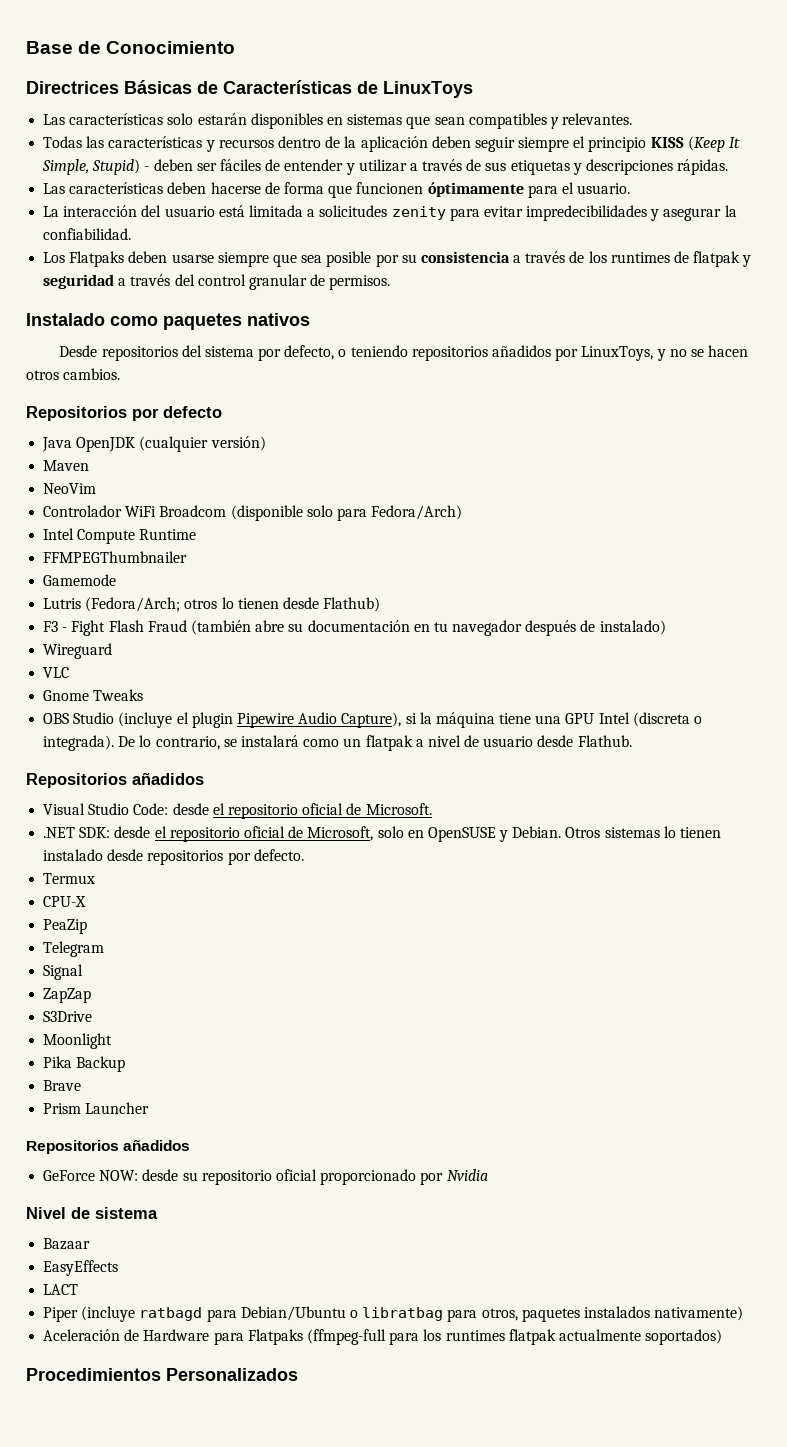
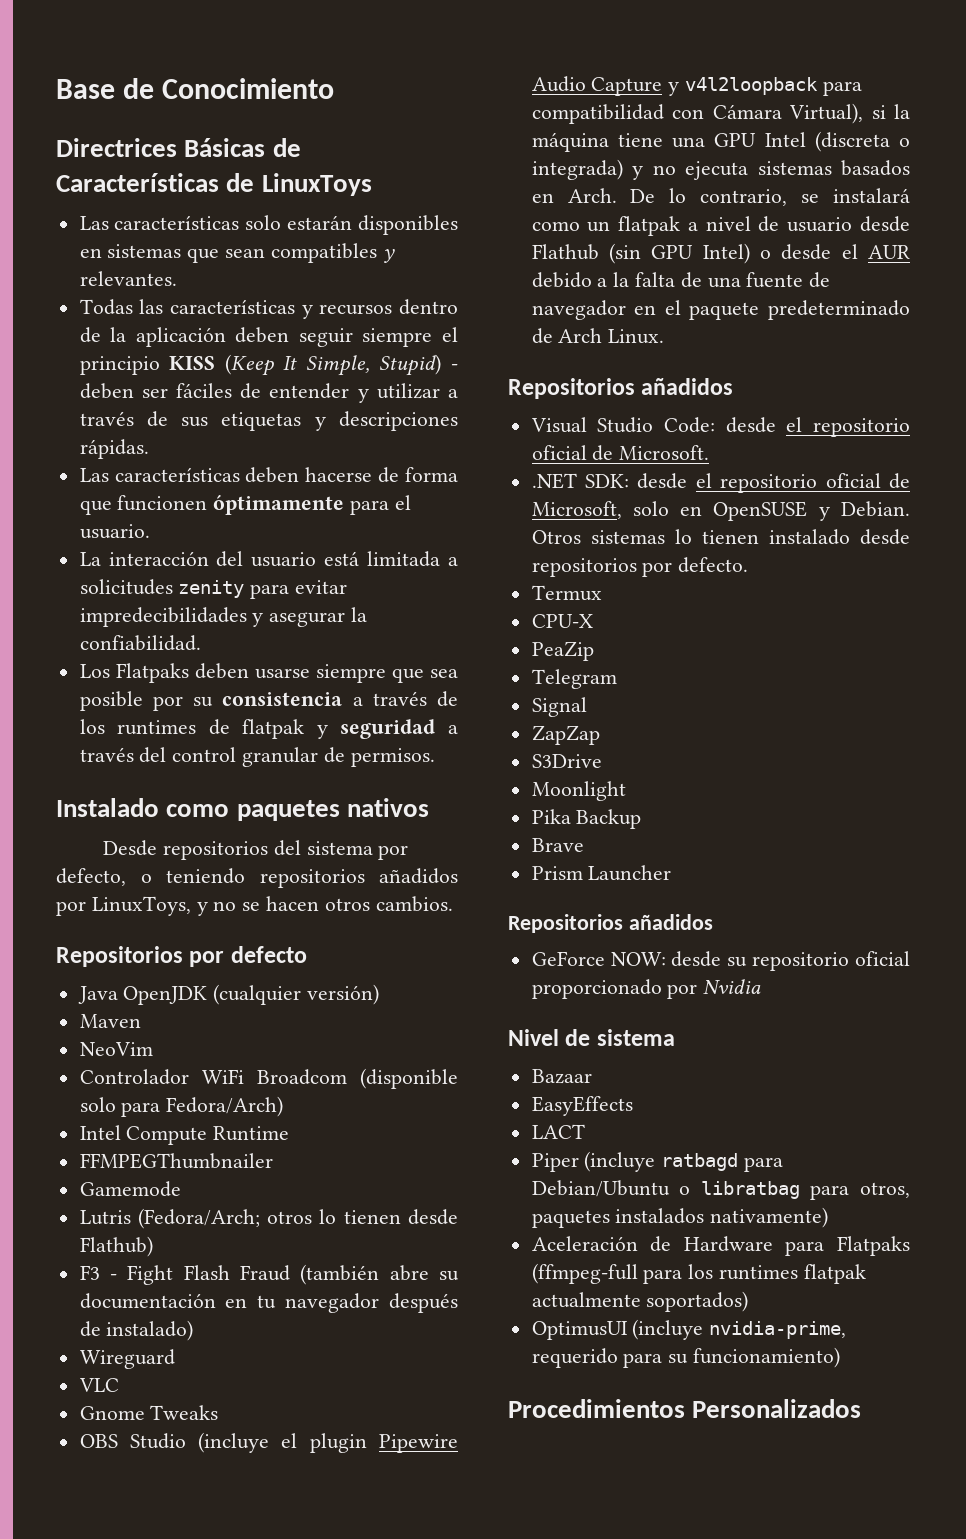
[341,712,402,728] Capture), -> [591,77,862,96] [531,103,864,124] Capture y v4l2loopback para compatibilidad con Cámara Virtual),
[43,735,115,751] integrada). -> [531,159,910,180] [531,188,617,203] integrada) y no ejecuta sistemas basados en Arch.
[577,735,632,747] Flathub. -> [531,243,910,264] [531,272,831,288] [531,300,910,320] [531,328,665,344] Flathub (sin GPU Intel) o desde el AUR debido a la falta de una fuente de navegador en el paquete predeterminado de Arch Linux.
(723, 1337) none -> [531,1319,847,1340] [531,1347,841,1368] // OptimusUI (incluye nvidia-prime, requerido para su funcionamiento)

